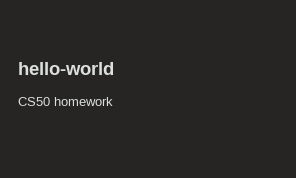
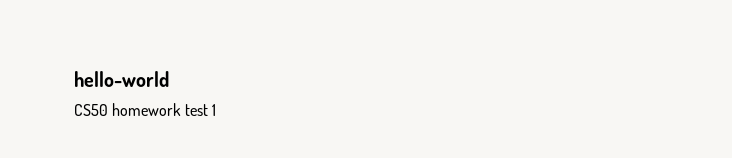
(113, 101) none -> [184,104,216,116] test 1

